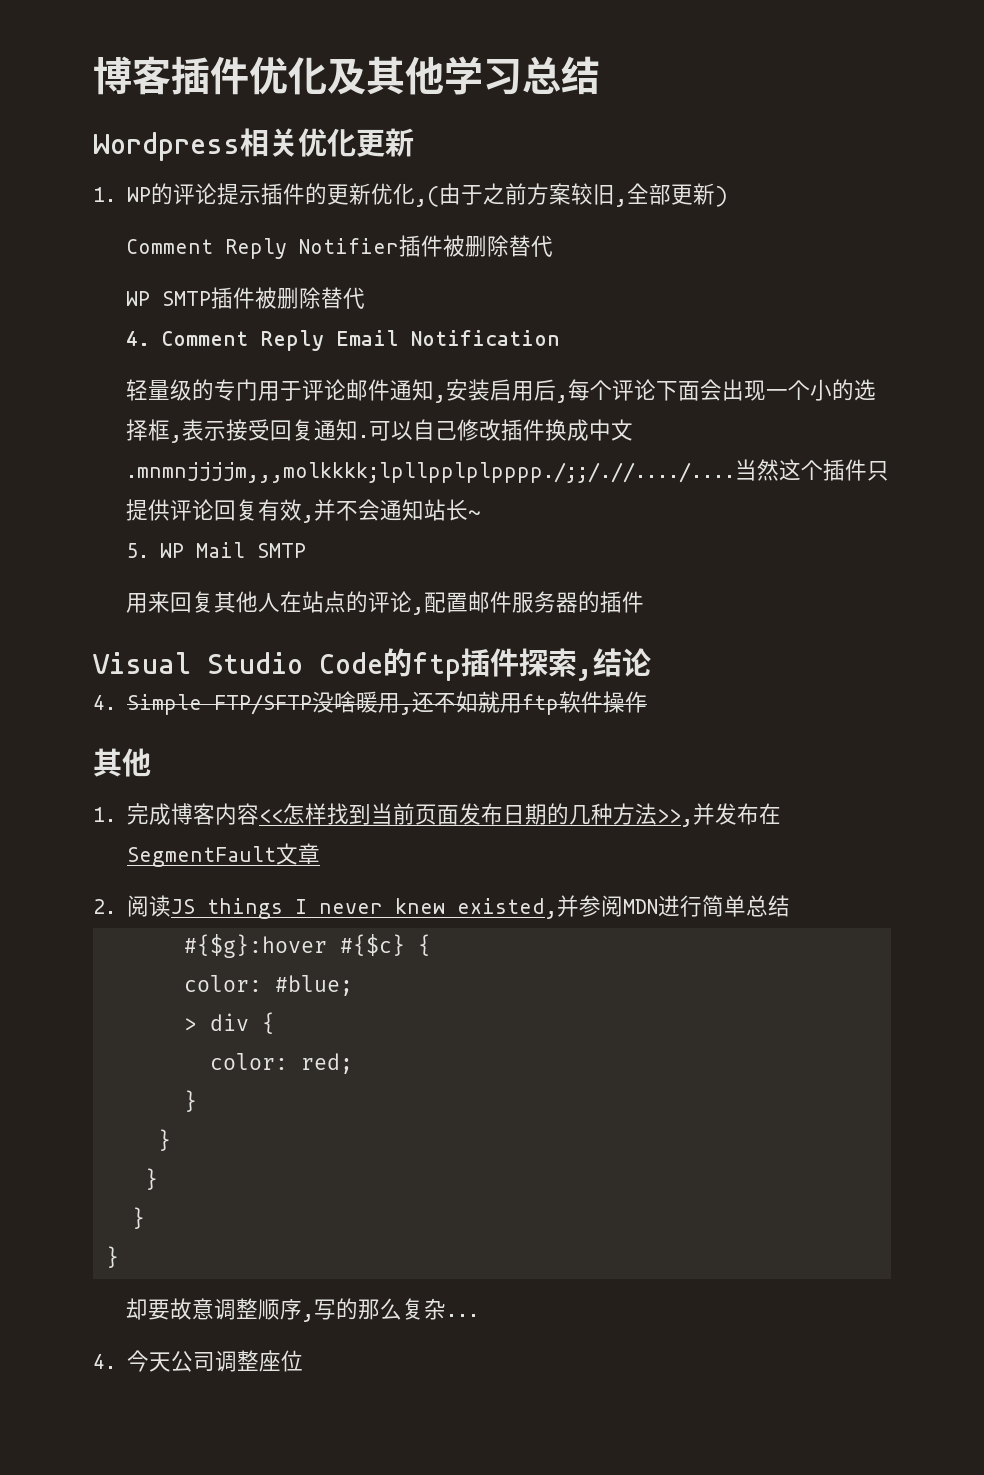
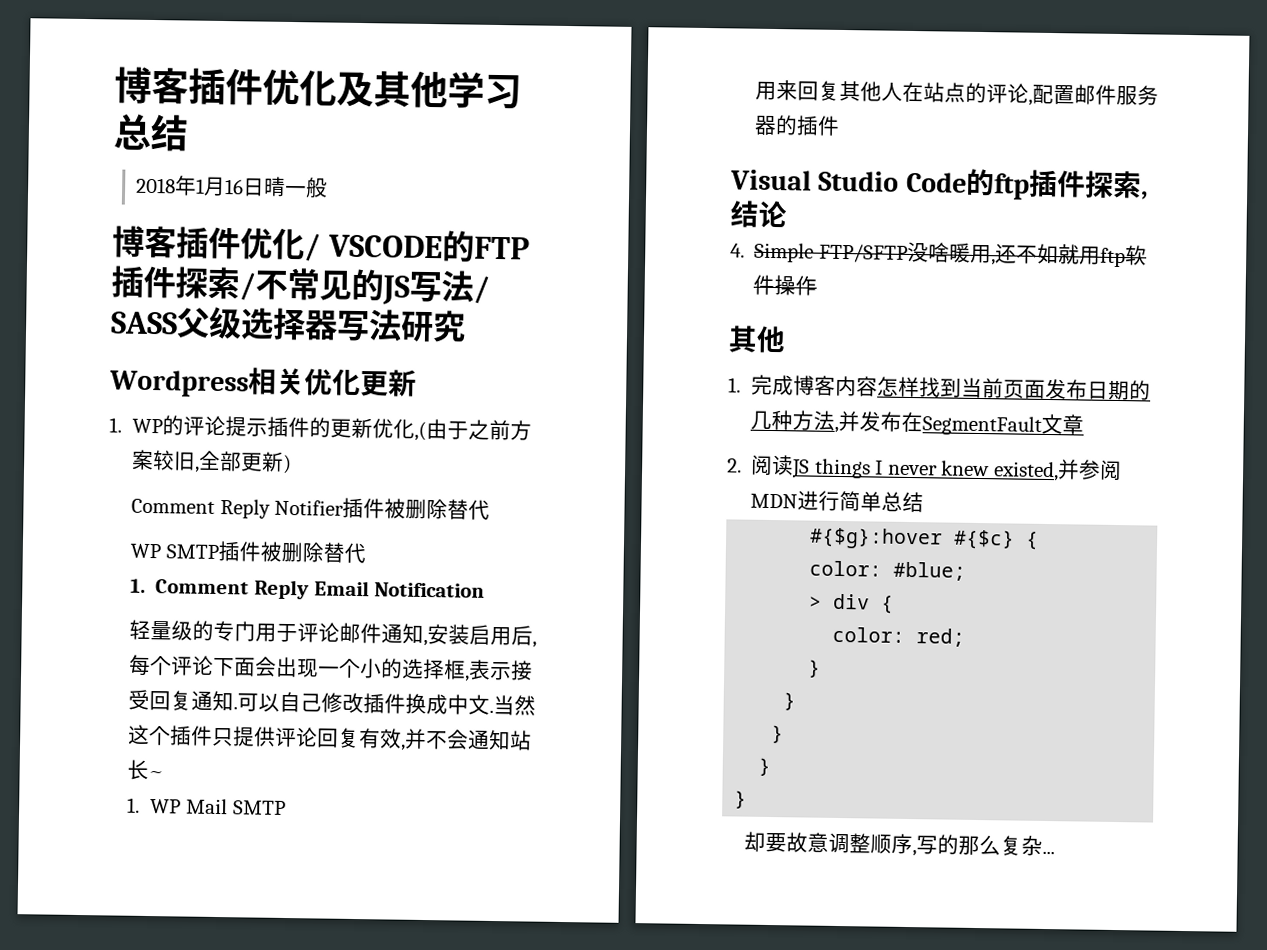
(600, 75) none -> [136,175,329,198] [112,225,530,263] [111,265,490,305] [110,306,466,343] // 2018年1月16日晴一般 // 博客插件优化/ VSCODE的FTP插件探索/不常见的JS写法/ SASS父级选择器写法研究
[125,331,150,346] 4. -> [130,578,147,593] 1.
[125,462,735,483] .mnmnjjjjm,,,molkkkk;lpllpplplpppp./;;/.//..../.... -> [489,709,495,714] .
[125,543,149,558] 5. -> [127,797,141,813] 1.
[258,809,283,823] << -> (879, 386) none
[656,809,693,827] >>, -> [834,426,840,433] ,
[93,1350,303,1372] // 4.今天公司调整座位 -> (1056, 852) none

